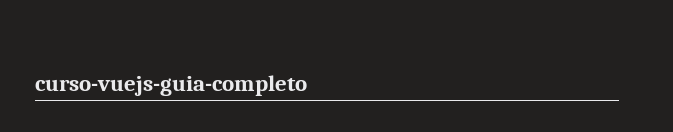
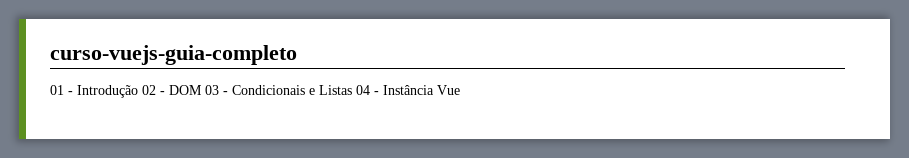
(307, 85) none -> [50,85,460,98] // 01 - Introdução 02 - DOM 03 - Condicionais e Listas 04 - Instância Vue

